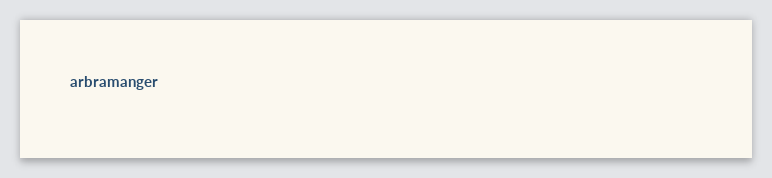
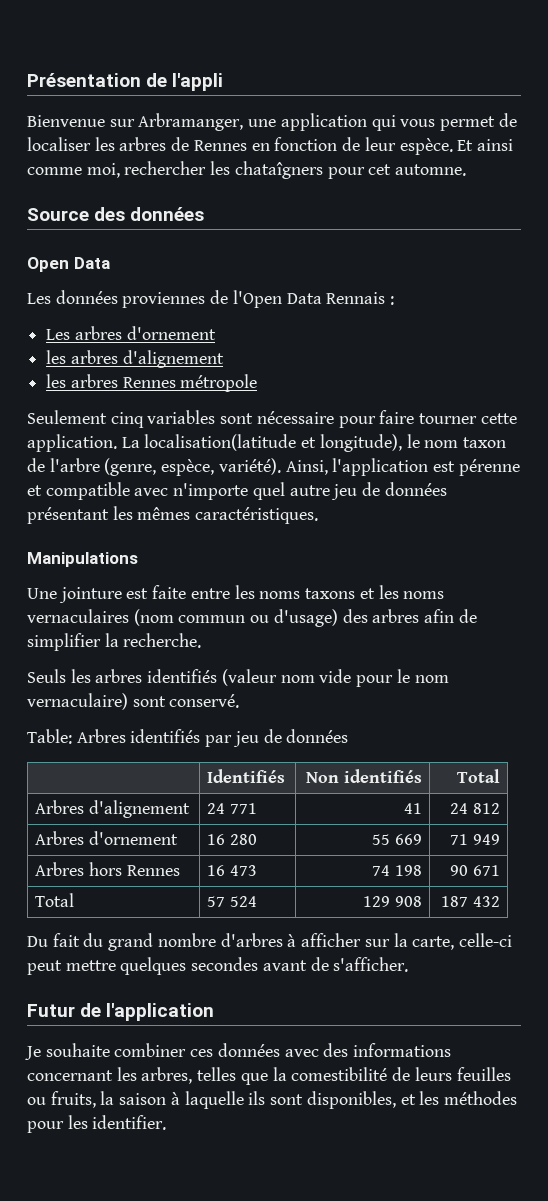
[70,76,158,90] arbramanger -> [27,73,224,91] [27,113,517,131] [27,137,513,155] [27,161,467,179] [27,207,205,221] [27,257,110,272] [27,290,395,308] [46,326,216,340] [46,350,224,368] [46,374,258,392] [27,410,517,428] [27,434,507,452] [27,458,520,476] [27,482,447,500] [27,506,319,524] [27,552,138,567] [27,585,445,603] [27,609,477,627] [27,633,202,651] [27,669,449,687] [27,693,240,710] [27,729,349,747] [207,769,286,783] [305,769,422,783] [456,769,500,783] [35,800,190,818] [207,803,257,814] [403,803,422,814] [450,803,500,814] [35,831,178,845] [207,834,257,845] [372,834,422,845] [450,834,500,845] [35,862,180,876] [207,865,257,876] [372,865,422,876] [450,865,500,876] [35,893,75,907] [207,896,257,907] [363,896,422,907] [441,896,500,907] [27,933,512,951] [27,957,409,975] [27,1003,215,1021] [25,1043,452,1060] [27,1067,511,1085] [27,1091,517,1109] [27,1115,167,1133] Présentation de l'appli // Bienvenue sur Arbramanger, une application qui vous permet de localiser les arbres de Rennes en fonction de leur espèce. Et ainsi comme moi, rechercher les chataîgners pour cet automne. // Source des données // Open Data // Les données proviennes de l'Open Data Rennais : // Les arbres d'ornement // les arbres d'alignement // les arbres Rennes métropole // Seulement cinq variables sont nécessaire pour faire tourner cette application. La localisation(latitude et longitude), le nom taxon de l'arbre (genre, espèce, variété). Ainsi, l'application est pérenne et compatible avec n'importe quel autre jeu de données présentant les mêmes caractéristiques. // Manipulations // Une jointure est faite entre les noms taxons et les noms vernaculaires (nom commun ou d'usage) des arbres afin de simplifier la recherche. // Seuls les arbres identifiés (valeur nom vide pour le nom vernaculaire) sont conservé. // Table: Arbres identifiés par jeu de données // | Identifiés | Non identifiés | Total // Arbres d'alignement | 24 771 | 41 | 24 812 // Arbres d'ornement | 16 280 | 55 669 | 71 949 // Arbres hors Rennes | 16 473 | 74 198 | 90 671 // Total | 57 524 | 129 908 | 187 432 // Du fait du grand nombre d'arbres à afficher sur la carte, celle-ci peut mettre quelques secondes avant de s'afficher. // Futur de l'application // Je souhaite combiner ces données avec des informations concernant les arbres, telles que la comestibilité de leurs feuilles ou fruits, la saison à laquelle ils sont disponibles, et les méthodes pour les identifier.

